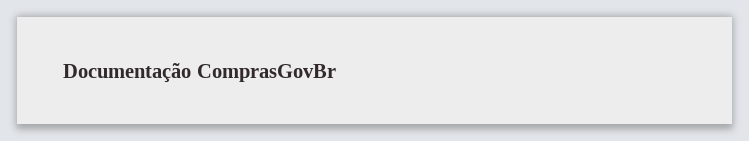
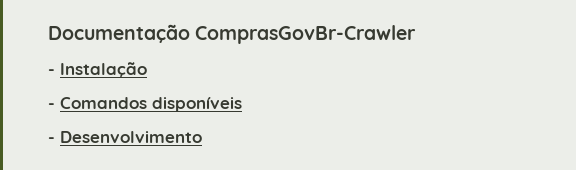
[196,64,336,82] ComprasGovBr -> [195,25,417,44] [48,62,147,77] [48,97,242,112] [48,131,202,143] ComprasGovBr-Crawler // - Instalação // - Comandos disponíveis // - Desenvolvimento

